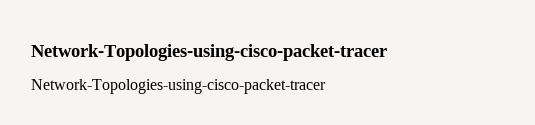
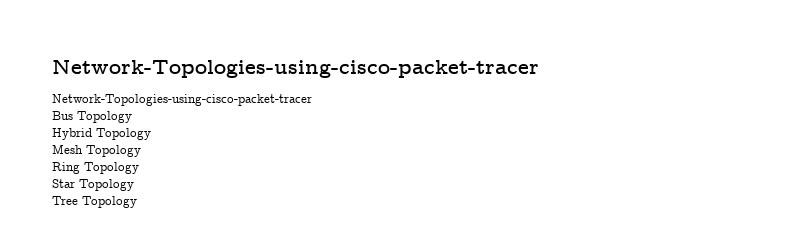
(326, 86) none -> [52,111,132,123] [52,128,151,140] [52,144,141,157] [52,162,139,174] [52,179,134,191] [52,196,137,208] // Bus Topology // Hybrid Topology // Mesh Topology // Ring Topology // Star Topology // Tree Topology

